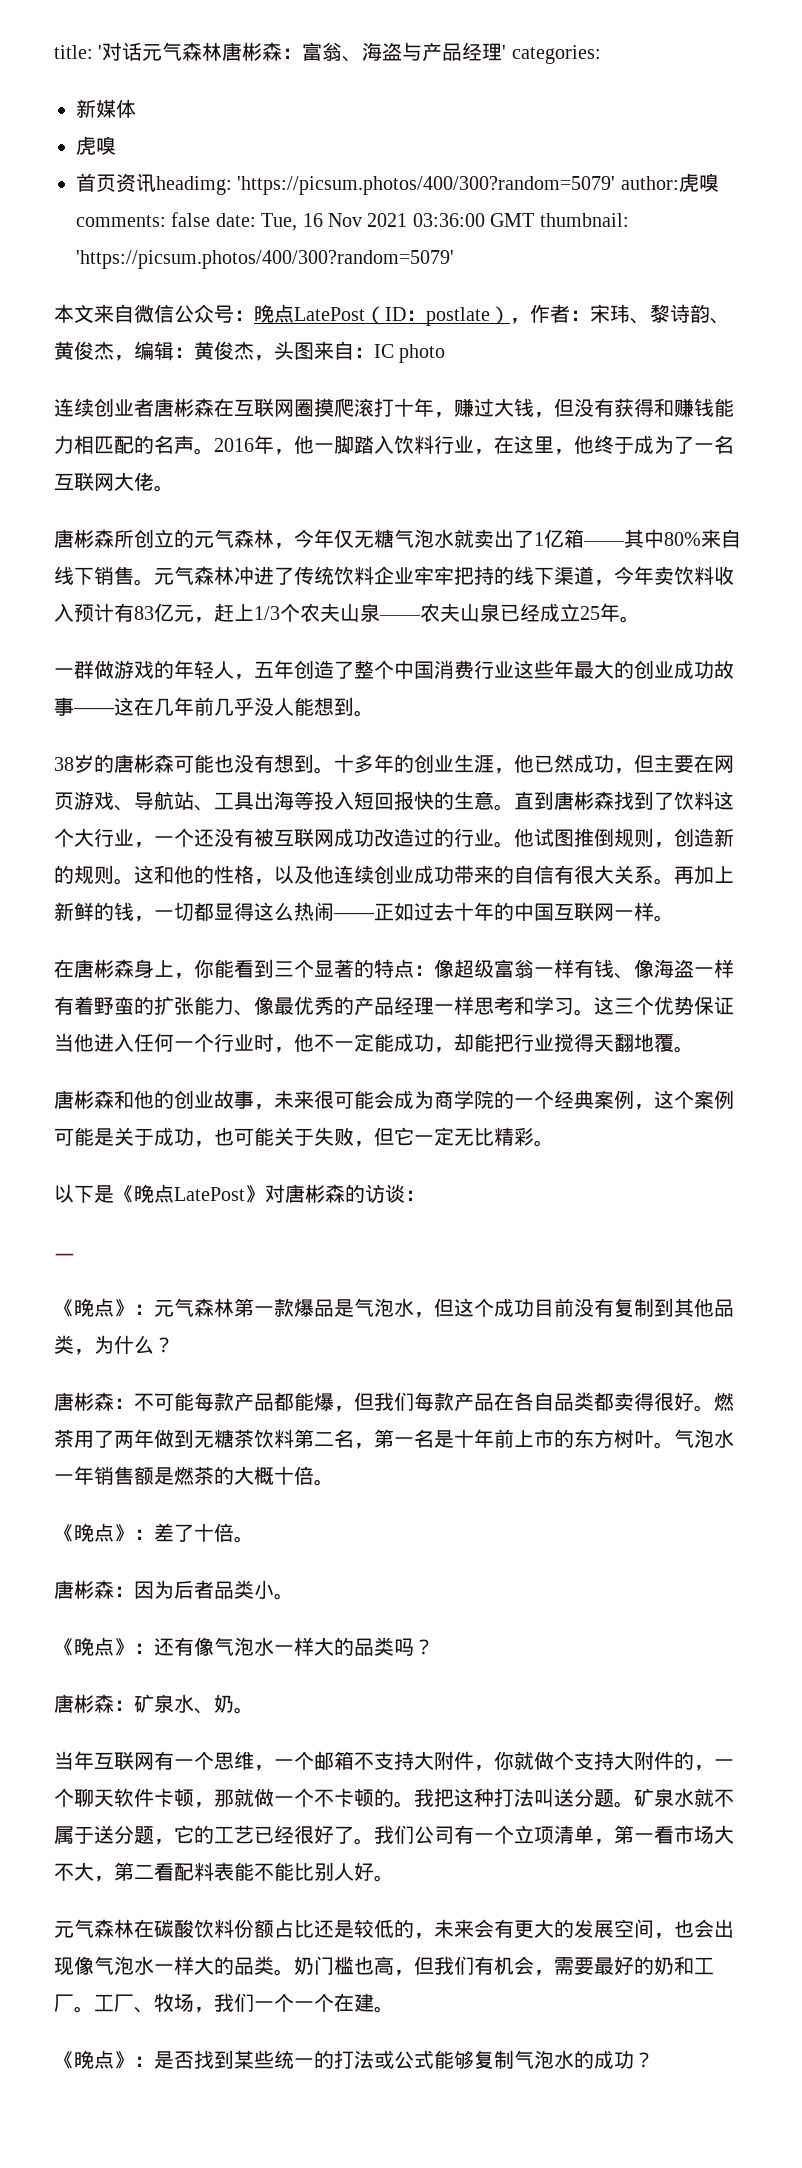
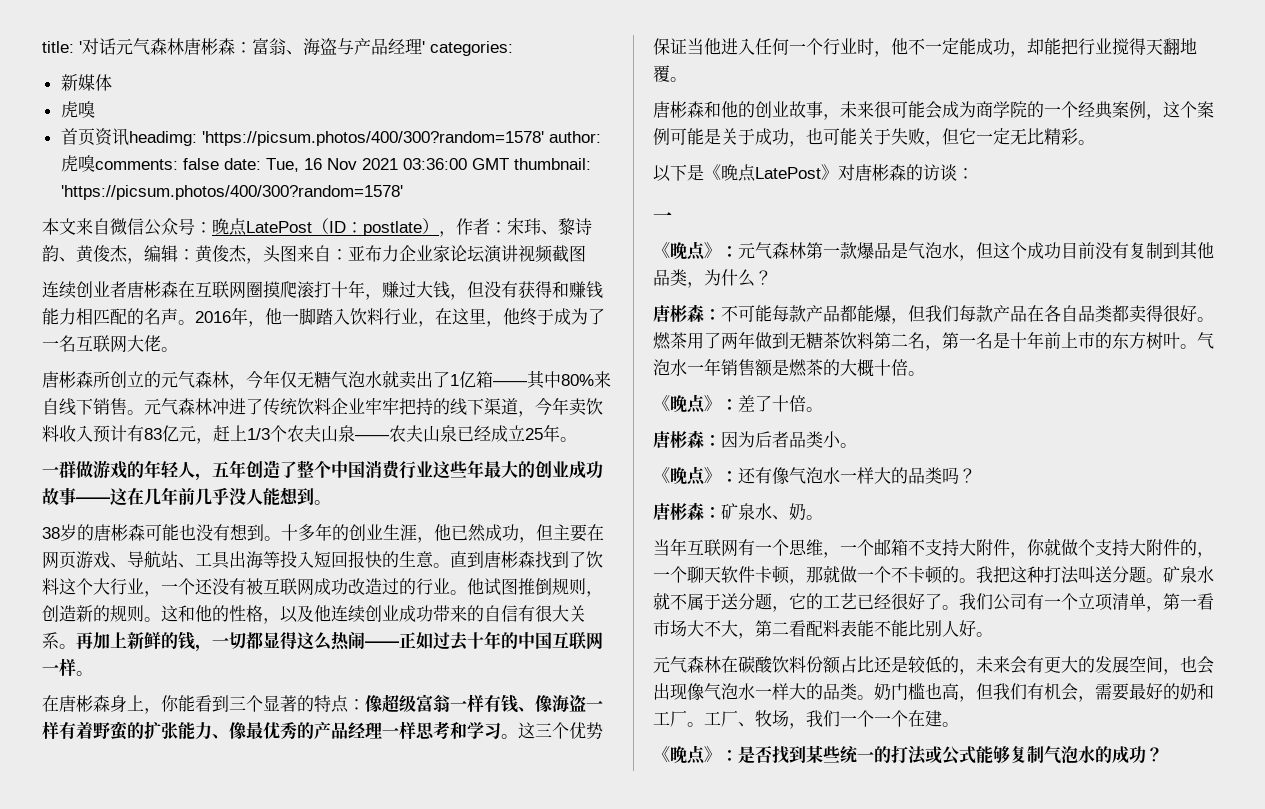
[237,176,616,195] 'https://picsum.photos/400/300?random=5079' -> [201,131,544,146] 'https://picsum.photos/400/300?random=1578'
[76,250,454,269] 'https://picsum.photos/400/300?random=5079' -> [60,185,403,200] 'https://picsum.photos/400/300?random=1578'
[374,344,446,363] IC photo -> [348,245,586,263] 亚布力企业家论坛演讲视频截图

